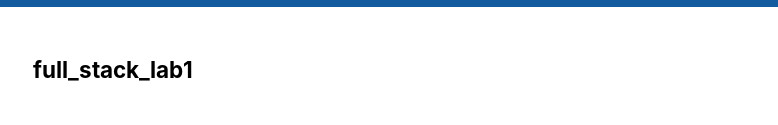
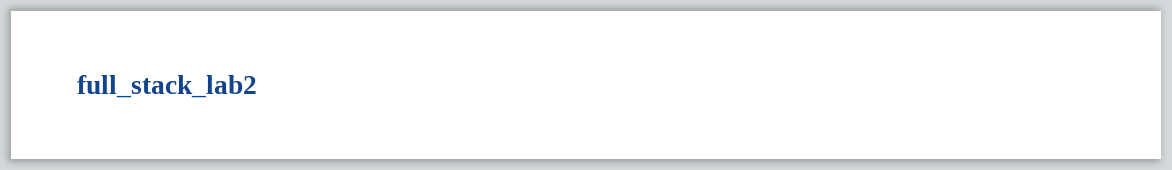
[33,60,193,81] full_stack_lab1 -> [77,75,257,98] full_stack_lab2

